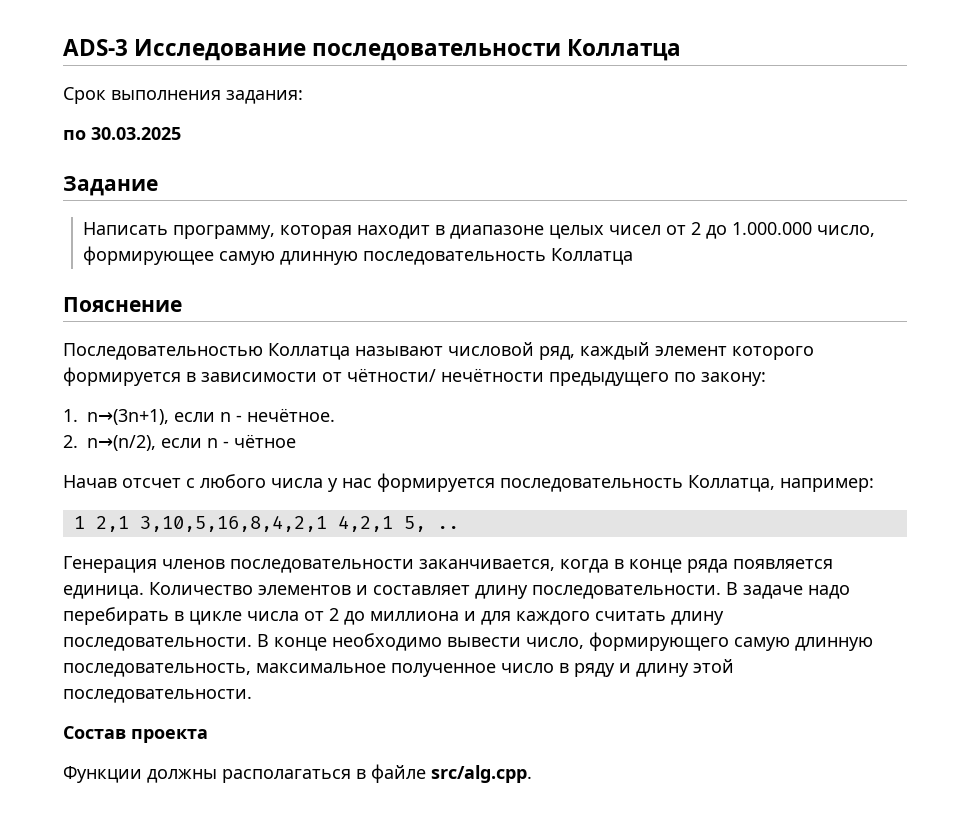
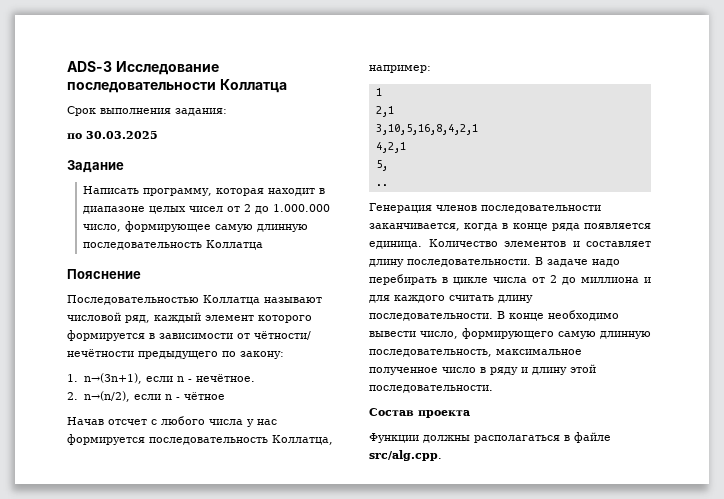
(85, 522) none -> (382, 92) //
(129, 524) none -> (394, 111) //
(327, 523) none -> (478, 129) //
(393, 523) none -> (406, 147) //
(426, 524) none -> (388, 165) //

